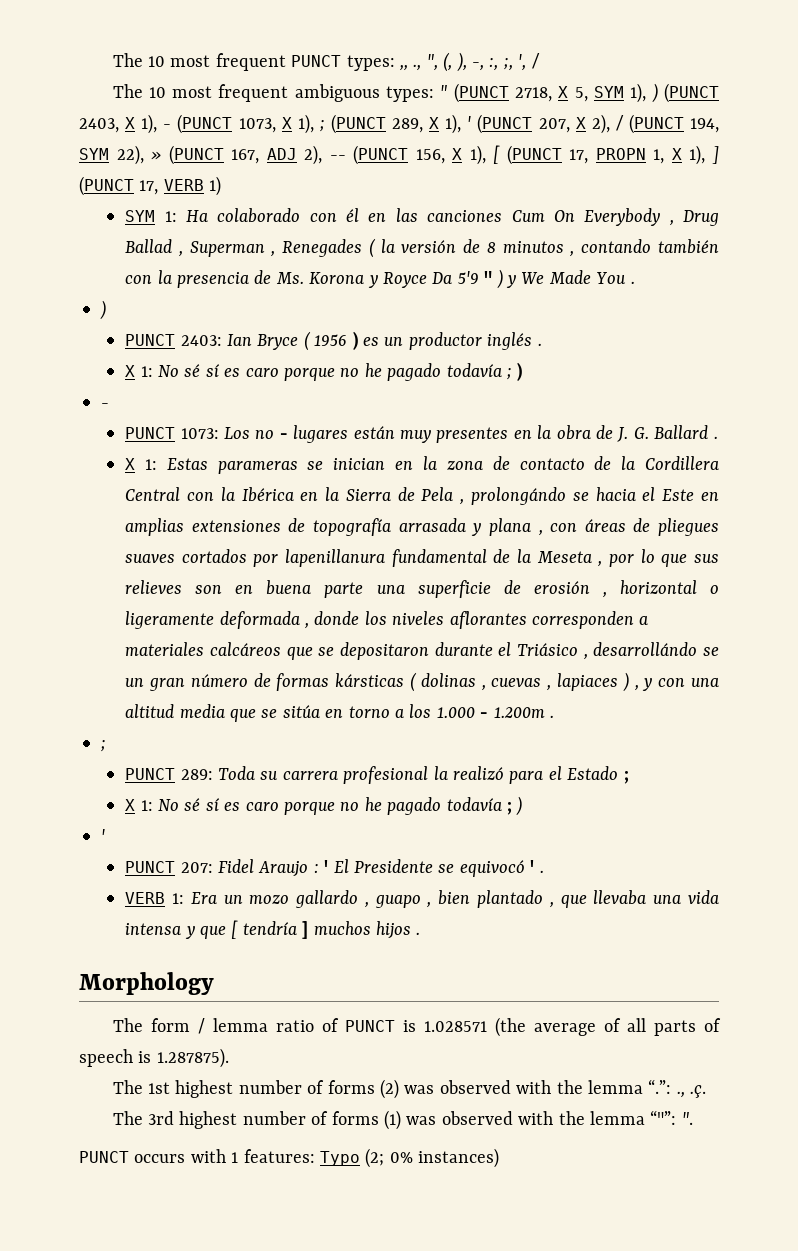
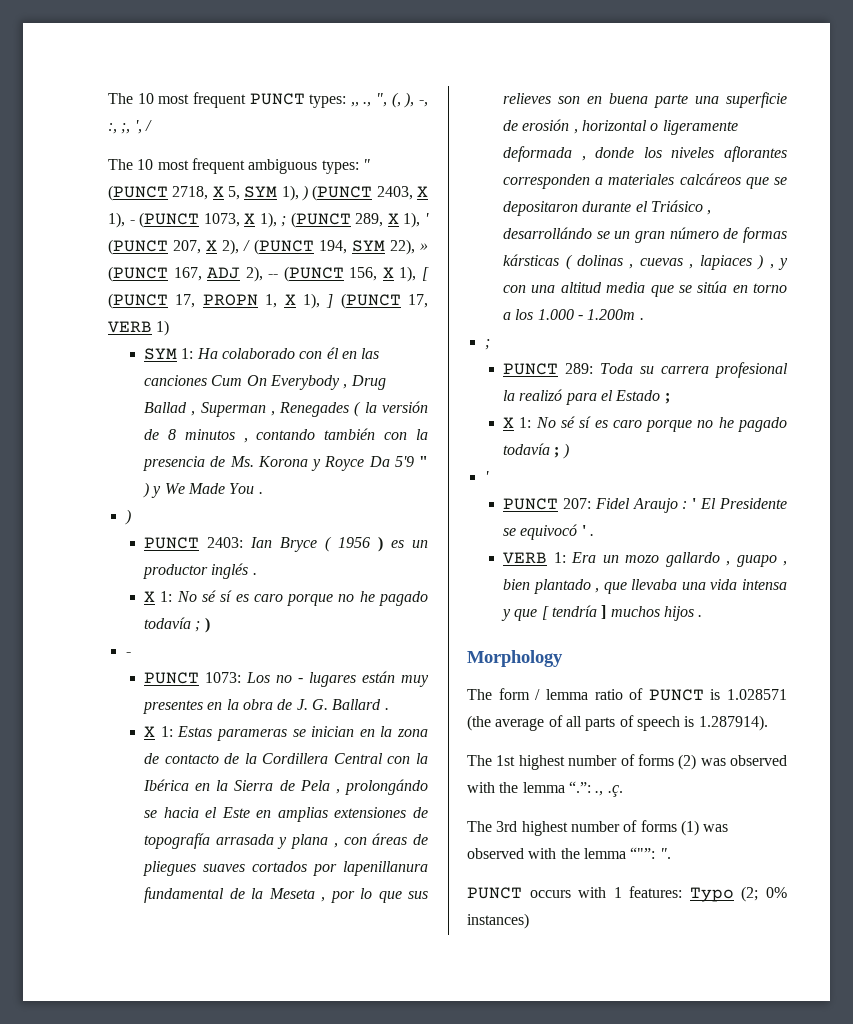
[156,1048,229,1068] 1.287875). -> [698,715,768,731] 1.287914).

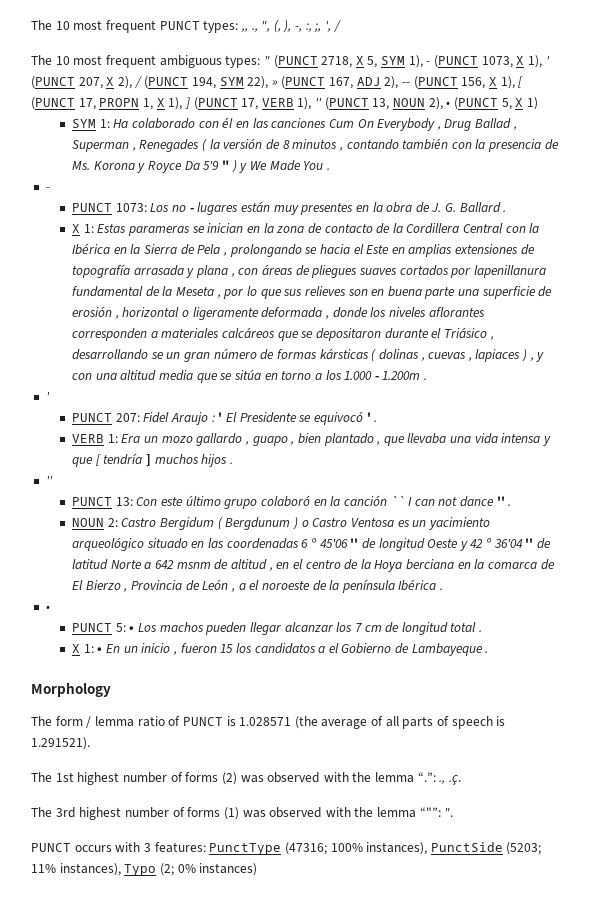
[302,185,428,201] [108,212,125,228] ) (PUNCT 2403, X 1), -> (423, 61) none
[281,212,421,228] ; (PUNCT 289, X 1), -> (542, 61) none
(152, 327) none -> [297,97,524,110] 1), '' (PUNCT 13, NOUN 2), • (PUNCT 5, X
[124,509,131,525] [144,536,429,552] [143,563,257,579] [144,590,428,606] [144,617,210,633] // ) // PUNCT 2403: Ian Bryce ( 1956 ) es un productor inglés . // X 1: No sé sí es caro porque no he pagado todavía ; ) -> (330, 169) none
[345,779,428,795] prolongándo -> [229,244,302,257] prolongando
[503,227,593,239] desarrollándo -> [72,349,149,360] desarrollando
[484,339,490,350] [503,362,788,378] [503,389,670,405] [503,416,787,432] [503,443,569,459] // ; // PUNCT 289: Toda su carrera profesional la realizó para el Estado ; // X 1: No sé sí es caro porque no he pagado todavía ; ) -> (428, 379) none
(703, 616) none -> [45,476,53,485] [72,495,512,509] [72,517,490,530] [72,537,552,551] [72,559,555,572] [72,579,444,593] [45,605,50,611] [72,622,483,635] [72,643,489,656] // '' // PUNCT 13: Con este último grupo colaboró en la canción `` I can not dance '' . // NOUN 2: Castro Bergidum ( Bergdunum ) o Castro Ventosa es un yacimiento arqueológico situado en las coordenadas 6 º 45'06 '' de longitud Oeste y 42 º 36'04 '' de latitud Norte a 642 msnm de altitud , en el centro de la Hoya berciana en la comarca de El Bierzo , Provincia de León , a el noroeste de la península Ibérica . // • // PUNCT 5: • Los machos pueden llegar alcanzar los 7 cm de longitud total . // X 1: • En un inicio , fueron 15 los candidatos a el Gobierno de Lambayeque .
[698,715,768,731] 1.287914). -> [31,737,90,750] 1.291521).
[613,886,683,898] 1 features: -> [143,842,542,855] [31,863,121,876] 3 features: PunctType (47316; 100% instances), PunctSide (5203; 11% instances),

